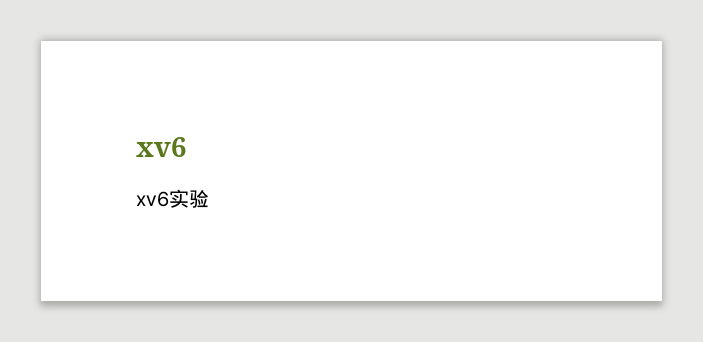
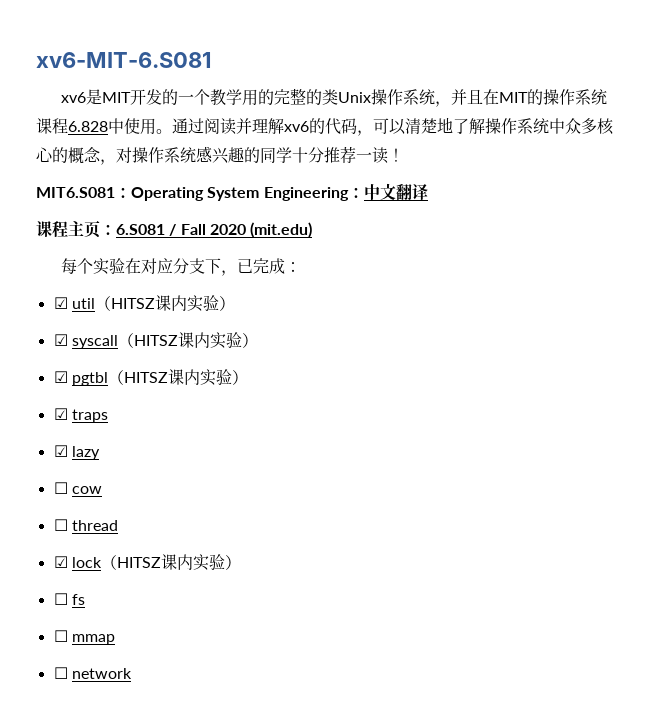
[136,137,186,157] [136,189,209,208] xv6 // xv6实验 -> [36,52,211,68] [61,88,608,107] [36,117,614,136] [36,146,404,165] [36,183,428,201] [36,220,313,238] [61,258,302,276] [53,295,235,312] [53,332,258,349] [53,369,248,386] [53,408,108,423] [53,445,100,460] [53,482,102,494] [53,519,118,531] [53,554,241,571] [53,593,85,605] [53,630,115,645] [53,667,132,679] xv6-MIT-6.S081 // xv6是MIT开发的一个教学用的完整的类Unix操作系统，并且在MIT的操作系统课程6.828中使用。通过阅读并理解xv6的代码，可以清楚地了解操作系统中众多核心的概念，对操作系统感兴趣的同学十分推荐一读！ // MIT6.S081：Operating System Engineering：中文翻译 // 课程主页：6.S081 / Fall 2020 (mit.edu) // 每个实验在对应分支下，已完成： // ☑ util（HITSZ课内实验） // ☑ syscall（HITSZ课内实验） // ☑ pgtbl（HITSZ课内实验） // ☑ traps // ☑ lazy // ☐ cow // ☐ thread // ☑ lock（HITSZ课内实验） // ☐ fs // ☐ mmap // ☐ network

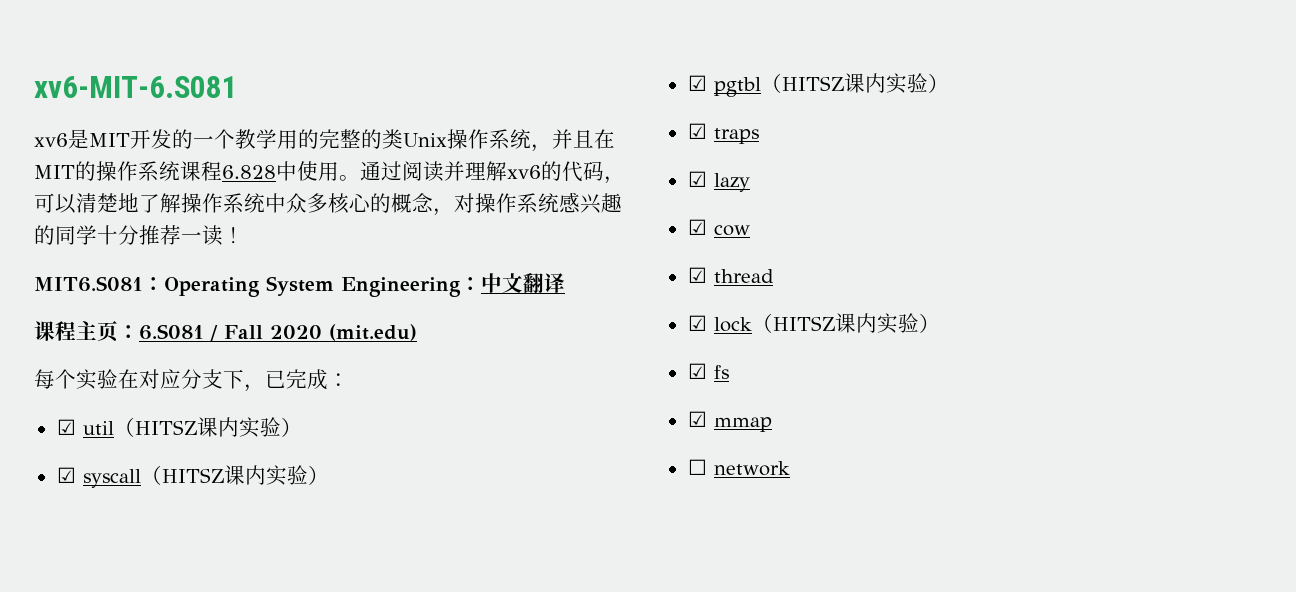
[53,482,68,494] ☐ -> [687,219,707,235] ☑
[53,519,68,531] ☐ -> [687,267,707,283] ☑
[53,593,68,605] ☐ -> [687,363,707,379] ☑
[53,630,68,642] ☐ -> [687,411,707,427] ☑

